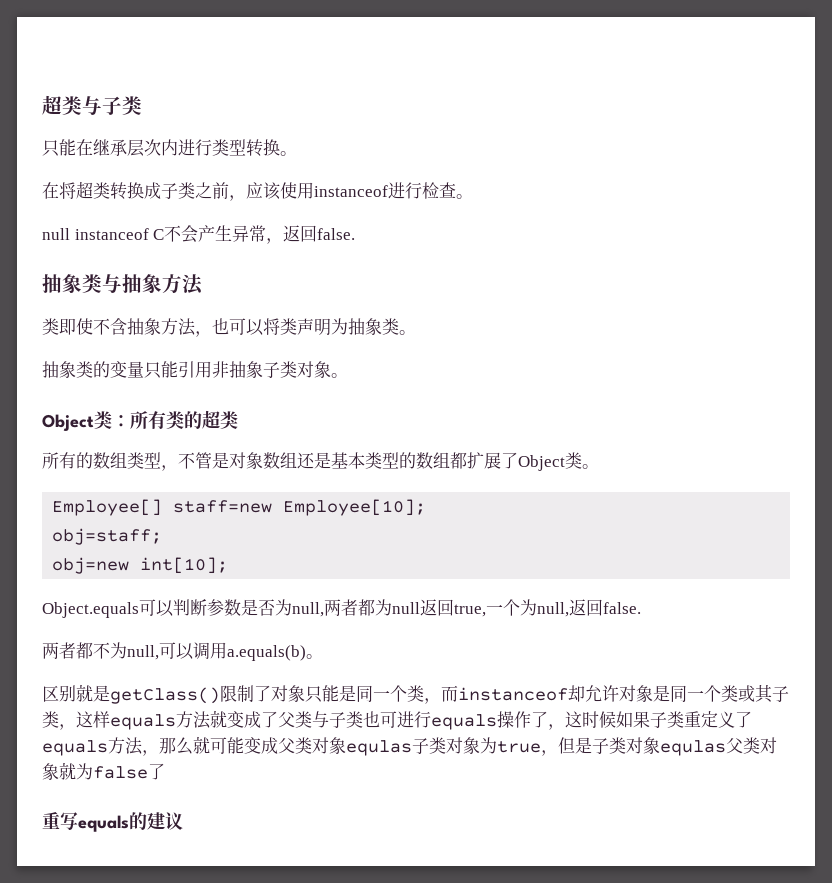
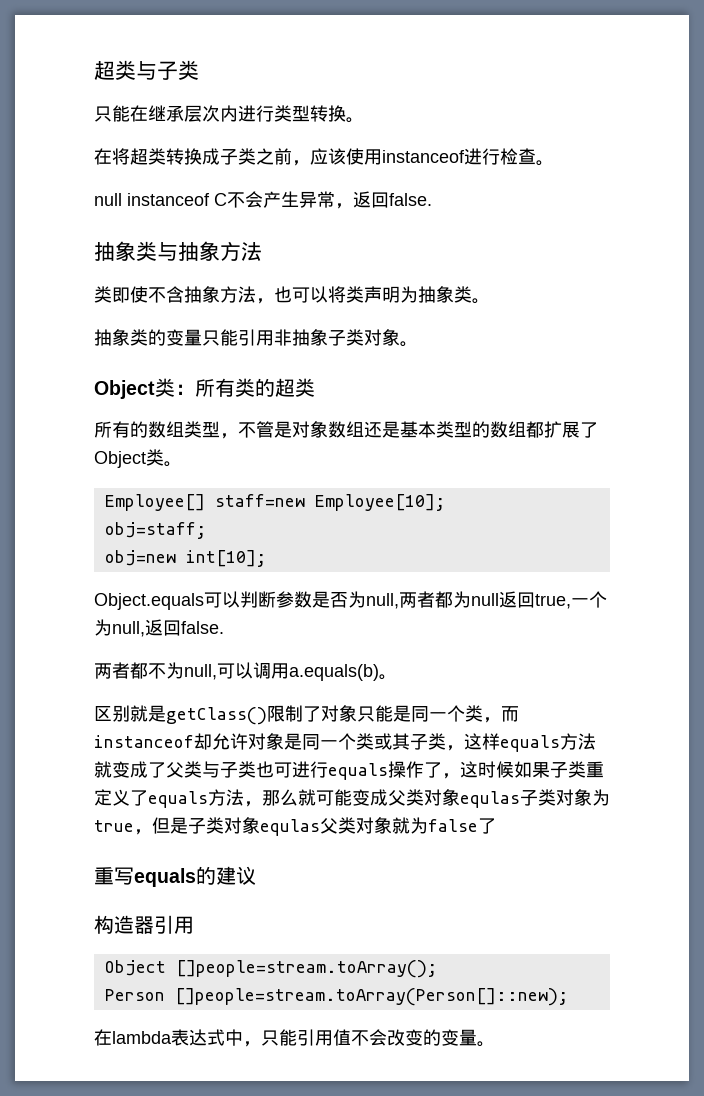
(183, 821) none -> [94,915,194,934] [104,960,437,978] [104,988,568,1006] [94,1029,495,1047] // 构造器引用 // Object []people=stream.toArray(); // Person []people=stream.toArray(Person[]::new); // 在lambda表达式中，只能引用值不会改变的变量。

